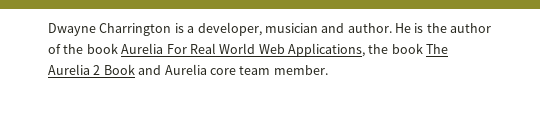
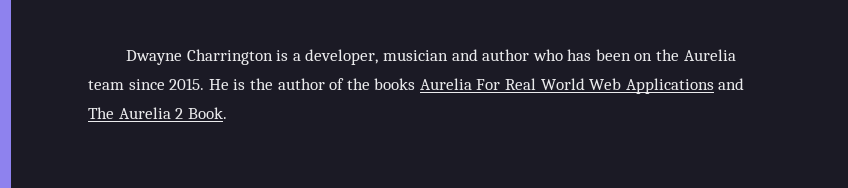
[347,23,392,33] author. -> [482,49,736,61] [88,78,205,90] author who has been on the Aurelia team since 2015.
[86,43,118,54] book -> [374,78,416,90] books
[288,43,449,57] [48,64,328,75] Applications, the book The Aurelia 2 Book and Aurelia core team member. -> [625,78,745,94] [88,107,227,119] Applications and The Aurelia 2 Book.

